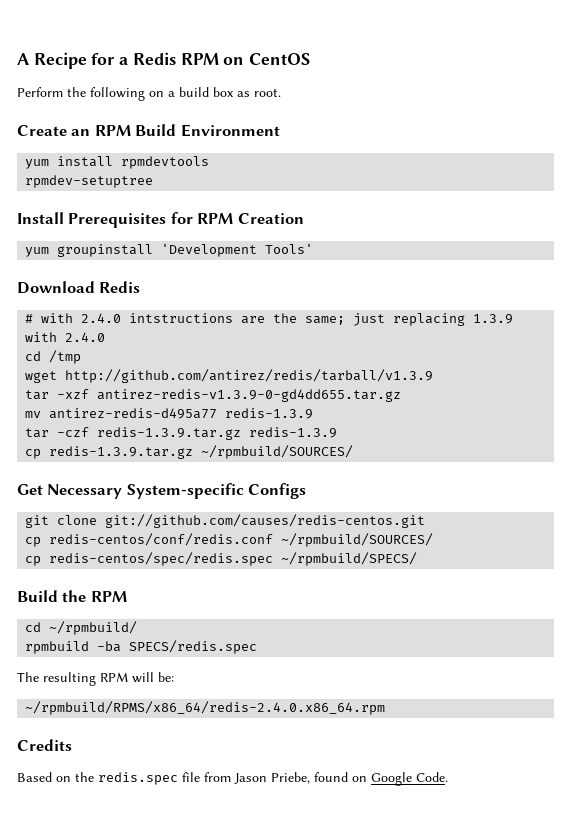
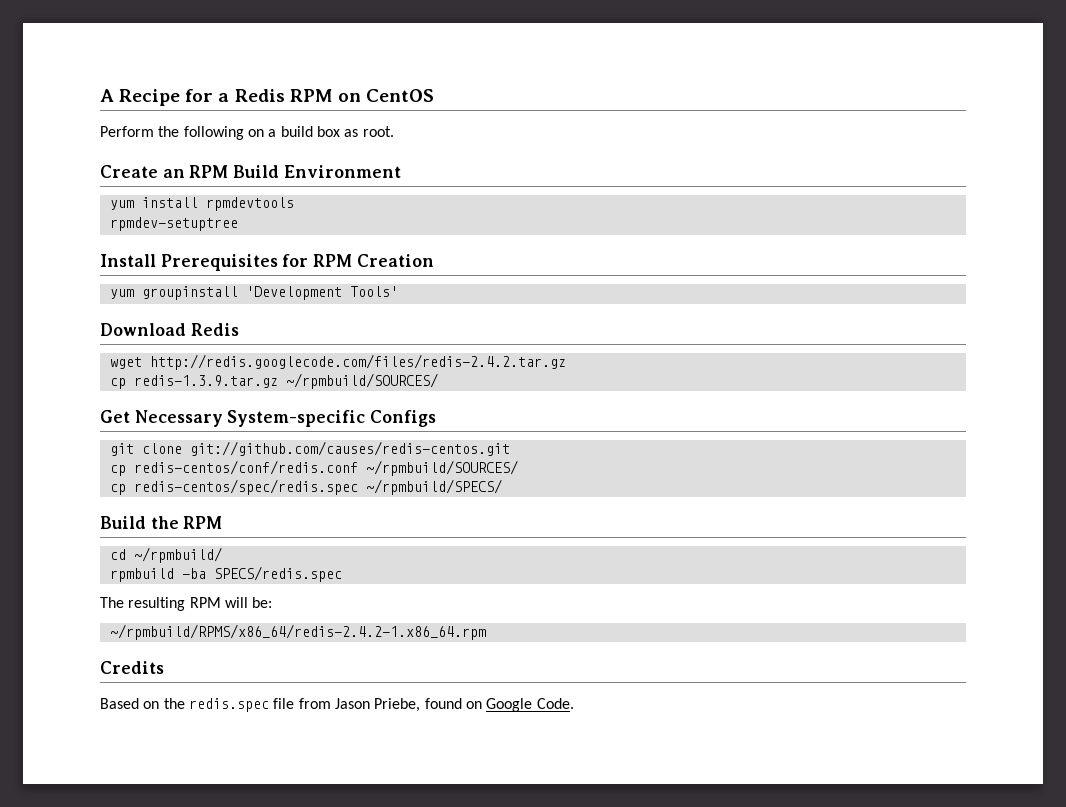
[25,313,514,326] [25,332,106,342] [25,350,82,364] [25,369,434,383] [25,389,402,402] [25,408,314,419] [25,427,338,440] # with 2.4.0 intstructions are the same; just replacing 1.3.9 with 2.4.0 // cd /tmp // wget http://github.com/antirez/redis/tarball/v1.3.9 // tar -xzf antirez-redis-v1.3.9-0-gd4dd655.tar.gz // mv antirez-redis-d495a77 redis-1.3.9 // tar -czf redis-1.3.9.tar.gz redis-1.3.9 -> [109,354,566,370] wget http://redis.googlecode.com/files/redis-2.4.2.tar.gz
[25,701,386,715] ~/rpmbuild/RPMS/x86_64/redis-2.4.0.x86_64.rpm -> [109,624,486,640] ~/rpmbuild/RPMS/x86_64/redis-2.4.2-1.x86_64.rpm

